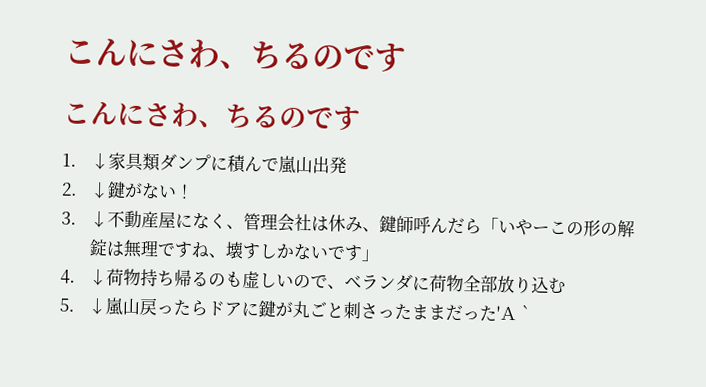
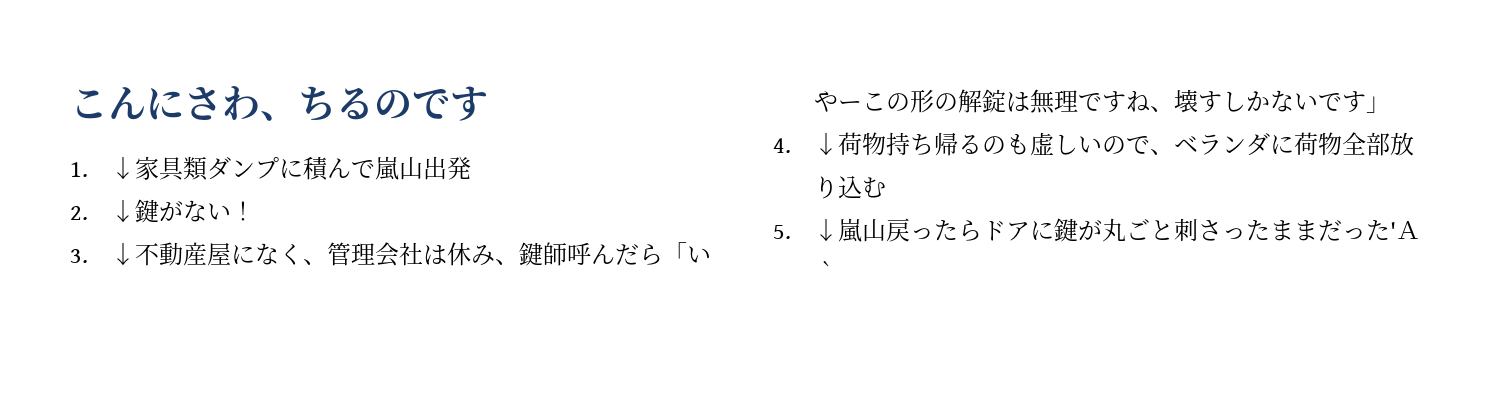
[64,38,406,73] [63,101,361,132] こんにさわ、ちるのです // こんにさわ、ちるのです -> [70,86,488,121] こんにさわ、ちるのです

